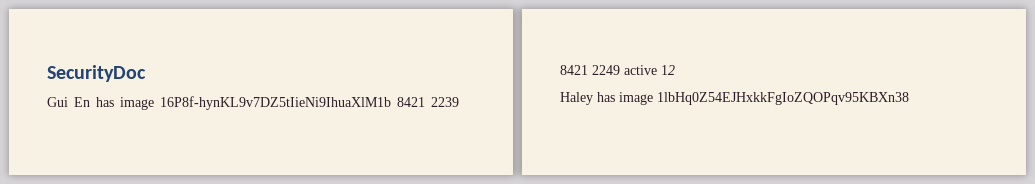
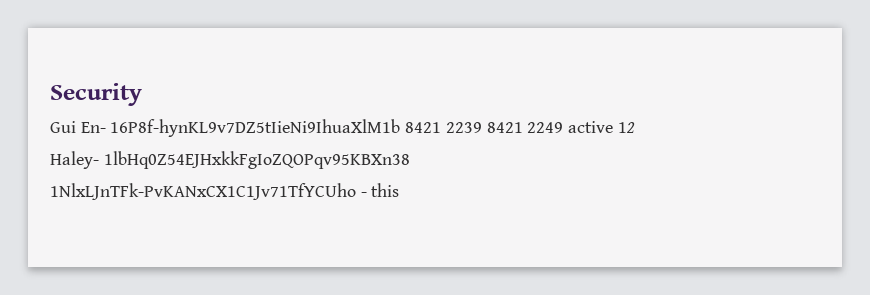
[47,65,146,82] SecurityDoc -> [50,83,142,106] Security
[74,97,154,110] En has image -> [80,122,106,133] En-
[560,92,909,105] Haley has image 1lbHq0Z54EJHxkkFgIoZQOPqv95KBXn38 -> [50,151,410,169] [50,183,400,200] Haley- 1lbHq0Z54EJHxkkFgIoZQOPqv95KBXn38 // 1NlxLJnTFk-PvKANxCX1C1Jv71TfYCUho - this

